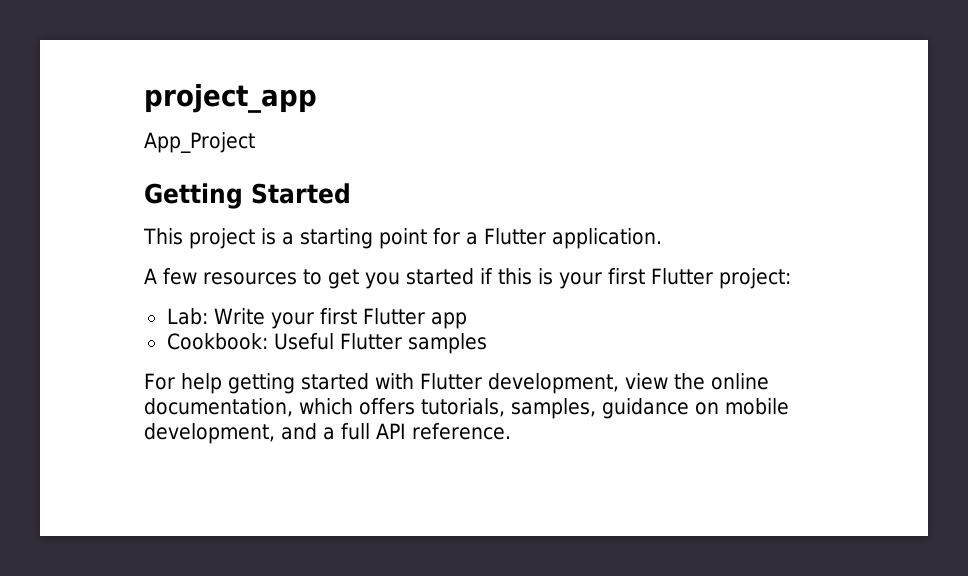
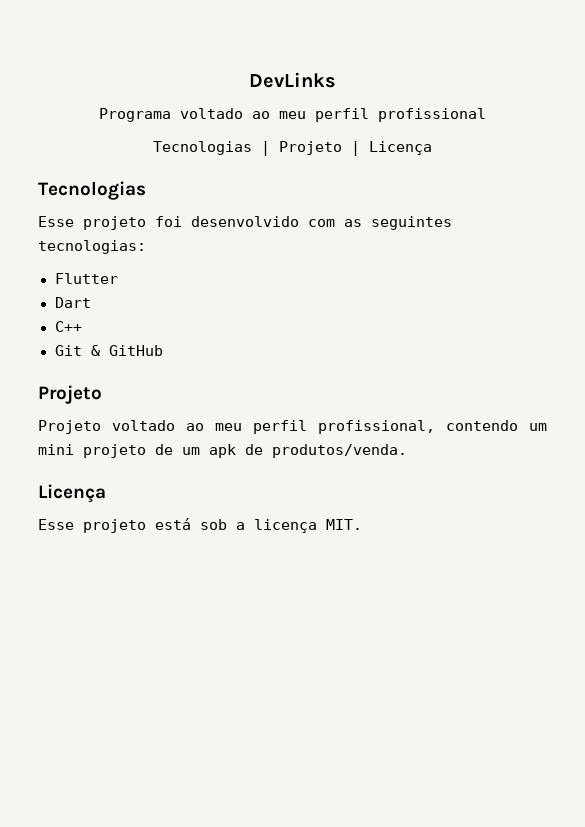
[144,83,317,113] [144,132,255,153] [144,183,351,209] [143,228,662,249] [144,268,791,289] [166,308,467,329] [166,333,487,354] [144,373,769,394] [144,398,789,419] [144,423,511,444] project_app // App_Project // Getting Started // This project is a starting point for a Flutter application. // A few resources to get you started if this is your first Flutter project: // Lab: Write your first Flutter app // Cookbook: Useful Flutter samples // For help getting started with Flutter development, view the online documentation, which offers tutorials, samples, guidance on mobile development, and a full API reference. -> [249,72,336,88] [99,108,486,122] [153,141,432,156] [38,181,146,200] [38,216,452,230] [38,240,146,254] [54,273,118,284] [54,297,91,308] [54,321,82,332] [54,345,163,356] [38,385,102,404] [38,420,547,434] [38,444,407,458] [38,484,106,503] [38,518,362,533] DevLinks // Programa voltado ao meu perfil profissional // Tecnologias | Projeto | Licença // Tecnologias // Esse projeto foi desenvolvido com as seguintes tecnologias: // Flutter // Dart // C++ // Git & GitHub // Projeto // Projeto voltado ao meu perfil profissional, contendo um mini projeto de um apk de produtos/venda. // Licença // Esse projeto está sob a licença MIT.

